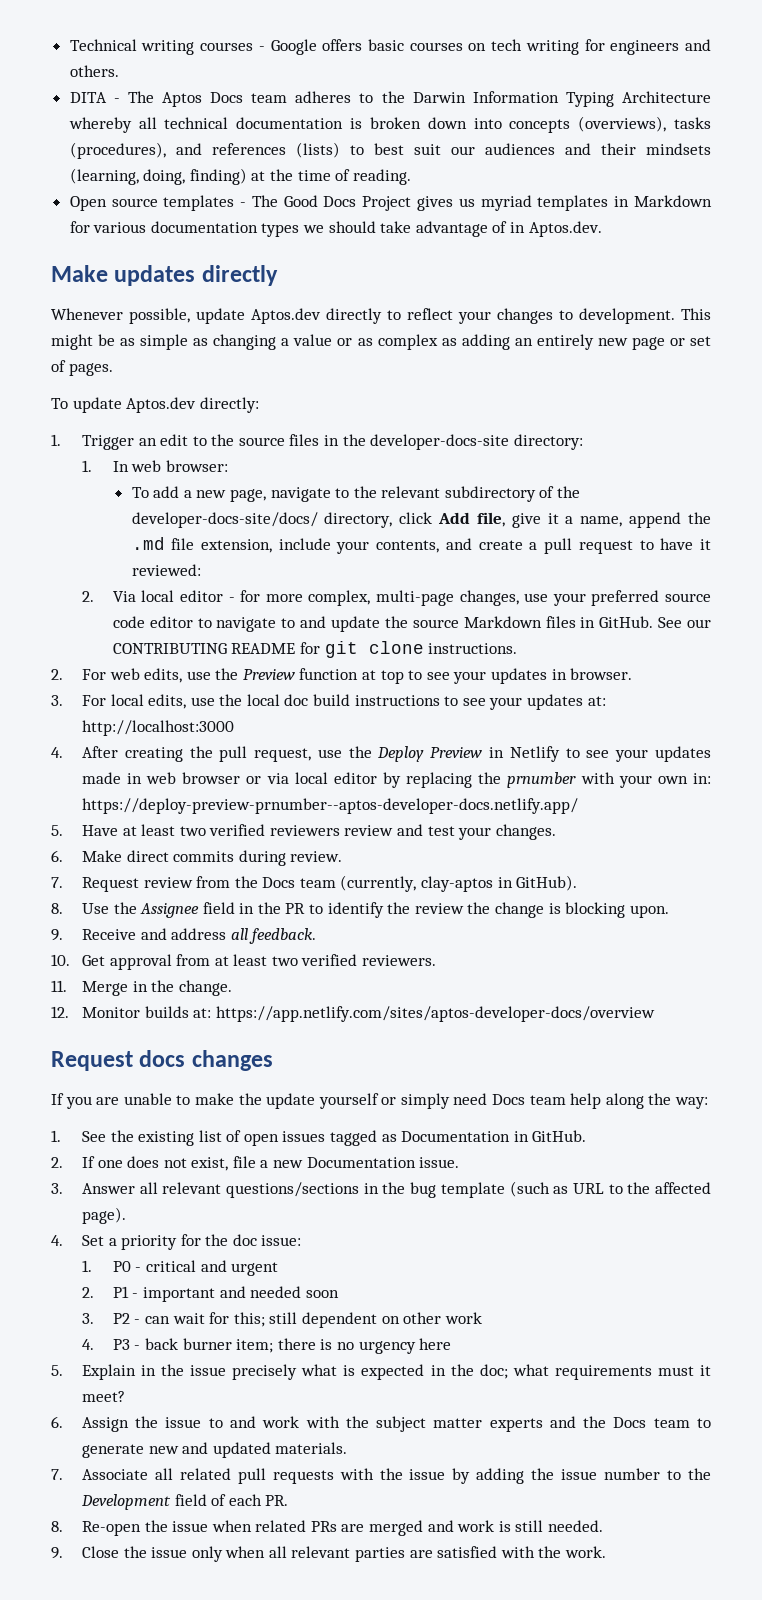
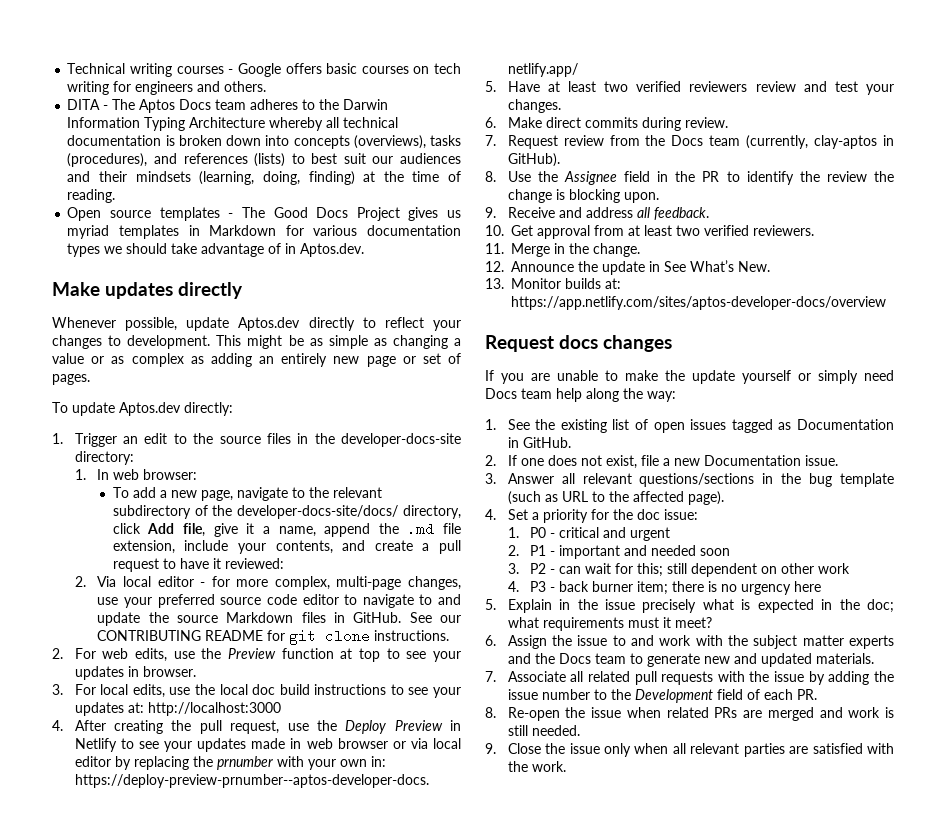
(69, 1012) none -> [511,260,770,275] [485,278,504,289] Announce the update in See What’s New. // 13.

